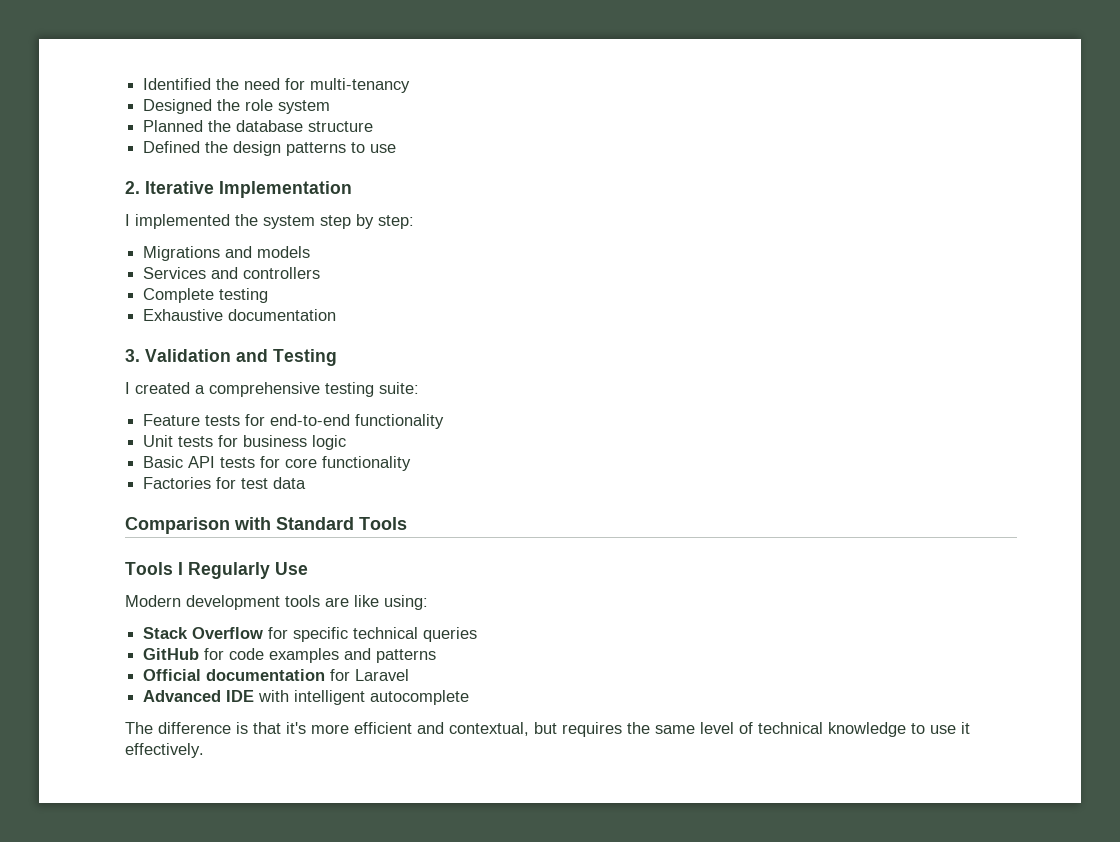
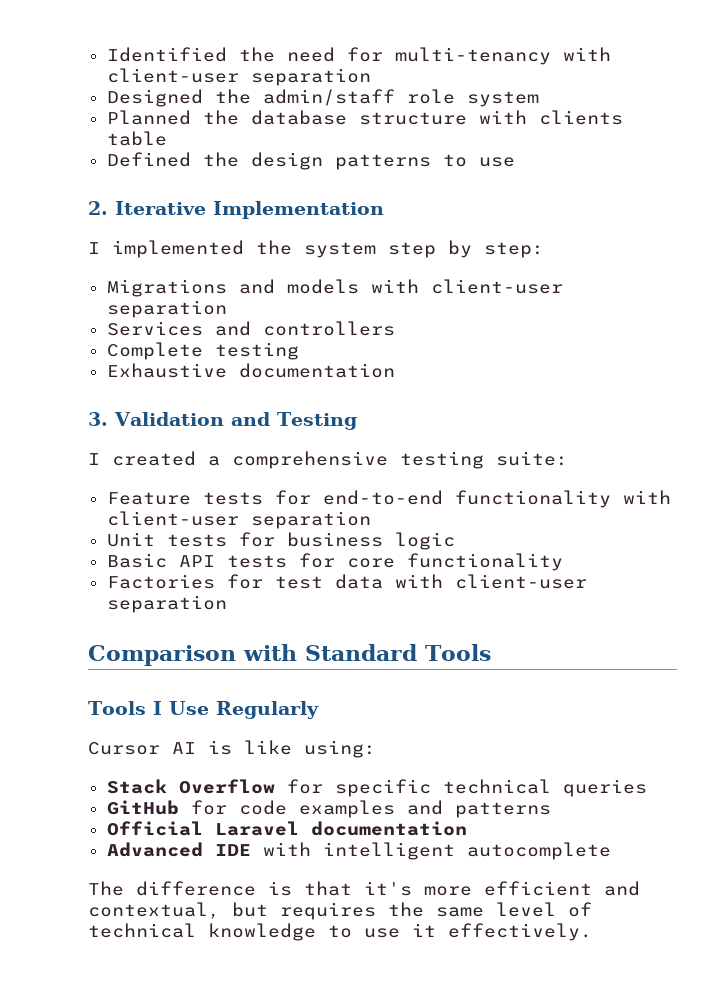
(411, 85) none -> [562,47,611,61] [106,68,371,86] with client-user separation
(241, 105) none -> [262,89,395,106] admin/staff
(374, 126) none -> [478,110,623,125] [106,131,167,146] with clients table
(311, 252) none -> [370,279,563,294] [106,300,227,318] with client-user separation
(445, 421) none -> [622,490,671,504] [106,511,371,529] with client-user separation
(307, 483) none -> [394,574,587,589] [106,595,227,613] with client-user separation
(183, 568) none -> [168,701,209,715] Use
[275,562,308,575] [125,595,349,610] Use // Modern development tools are -> [88,740,232,755] // Cursor AI is
[206,669,410,681] documentation for Laravel -> [214,821,467,836] Laravel documentation

